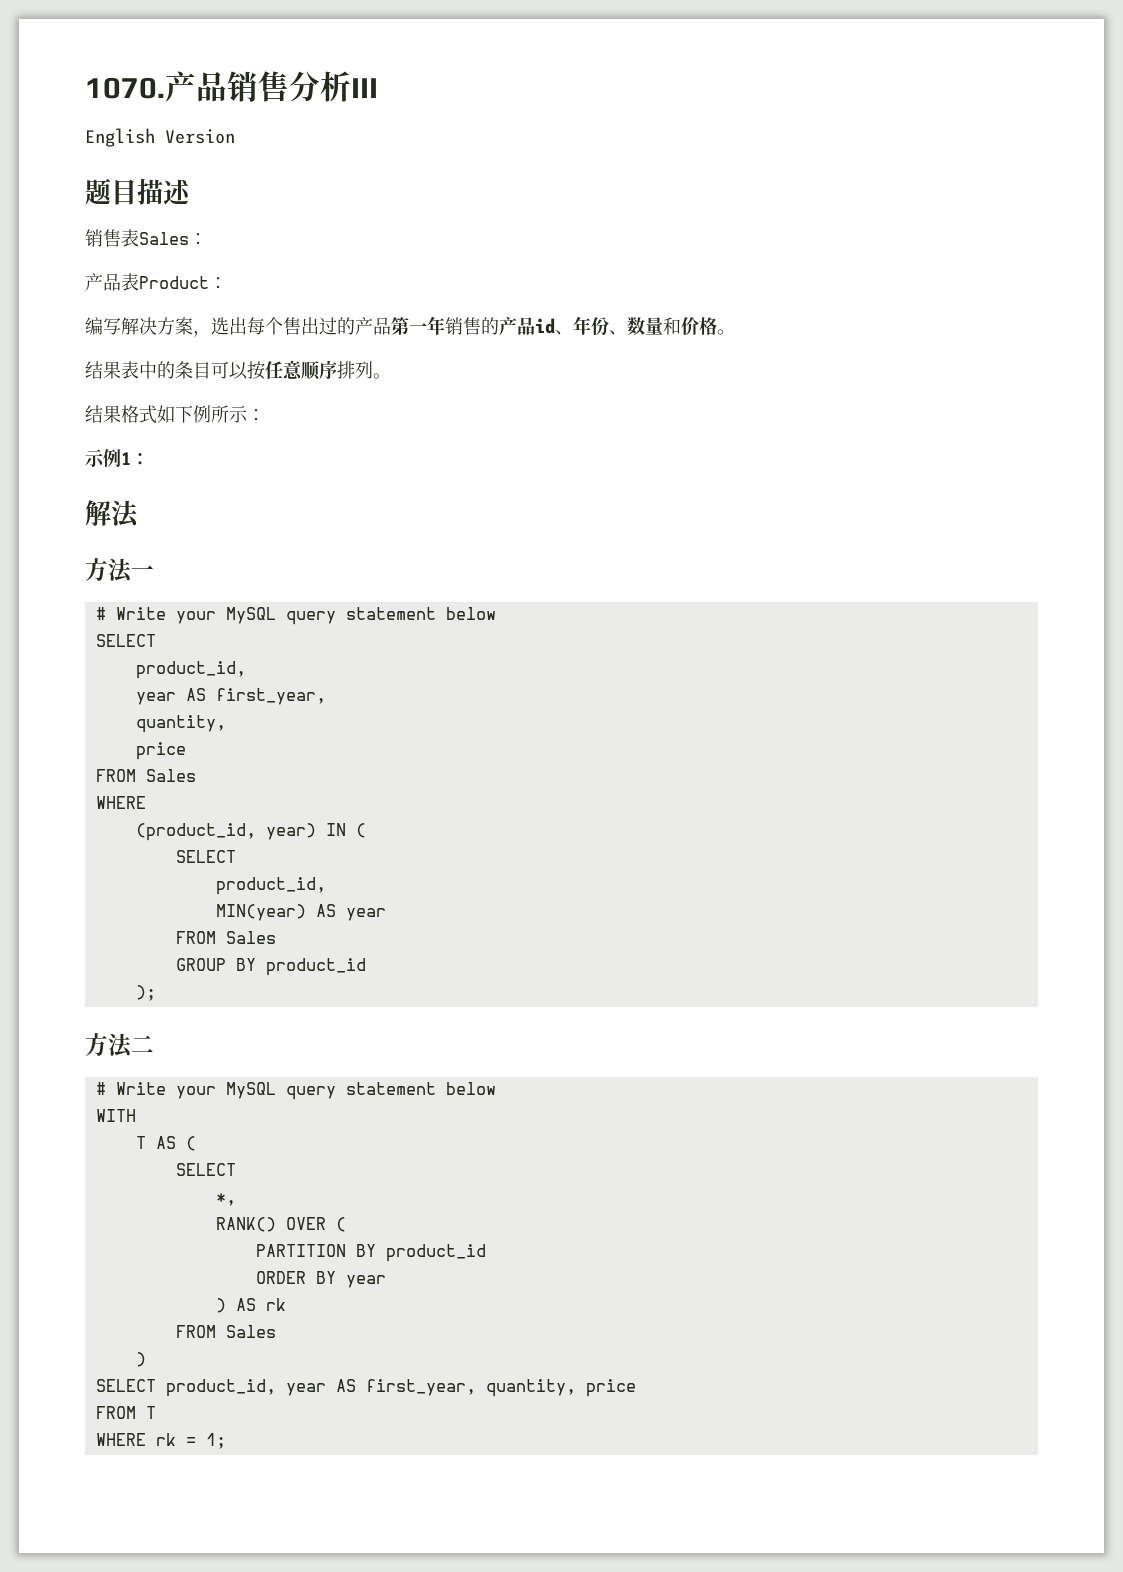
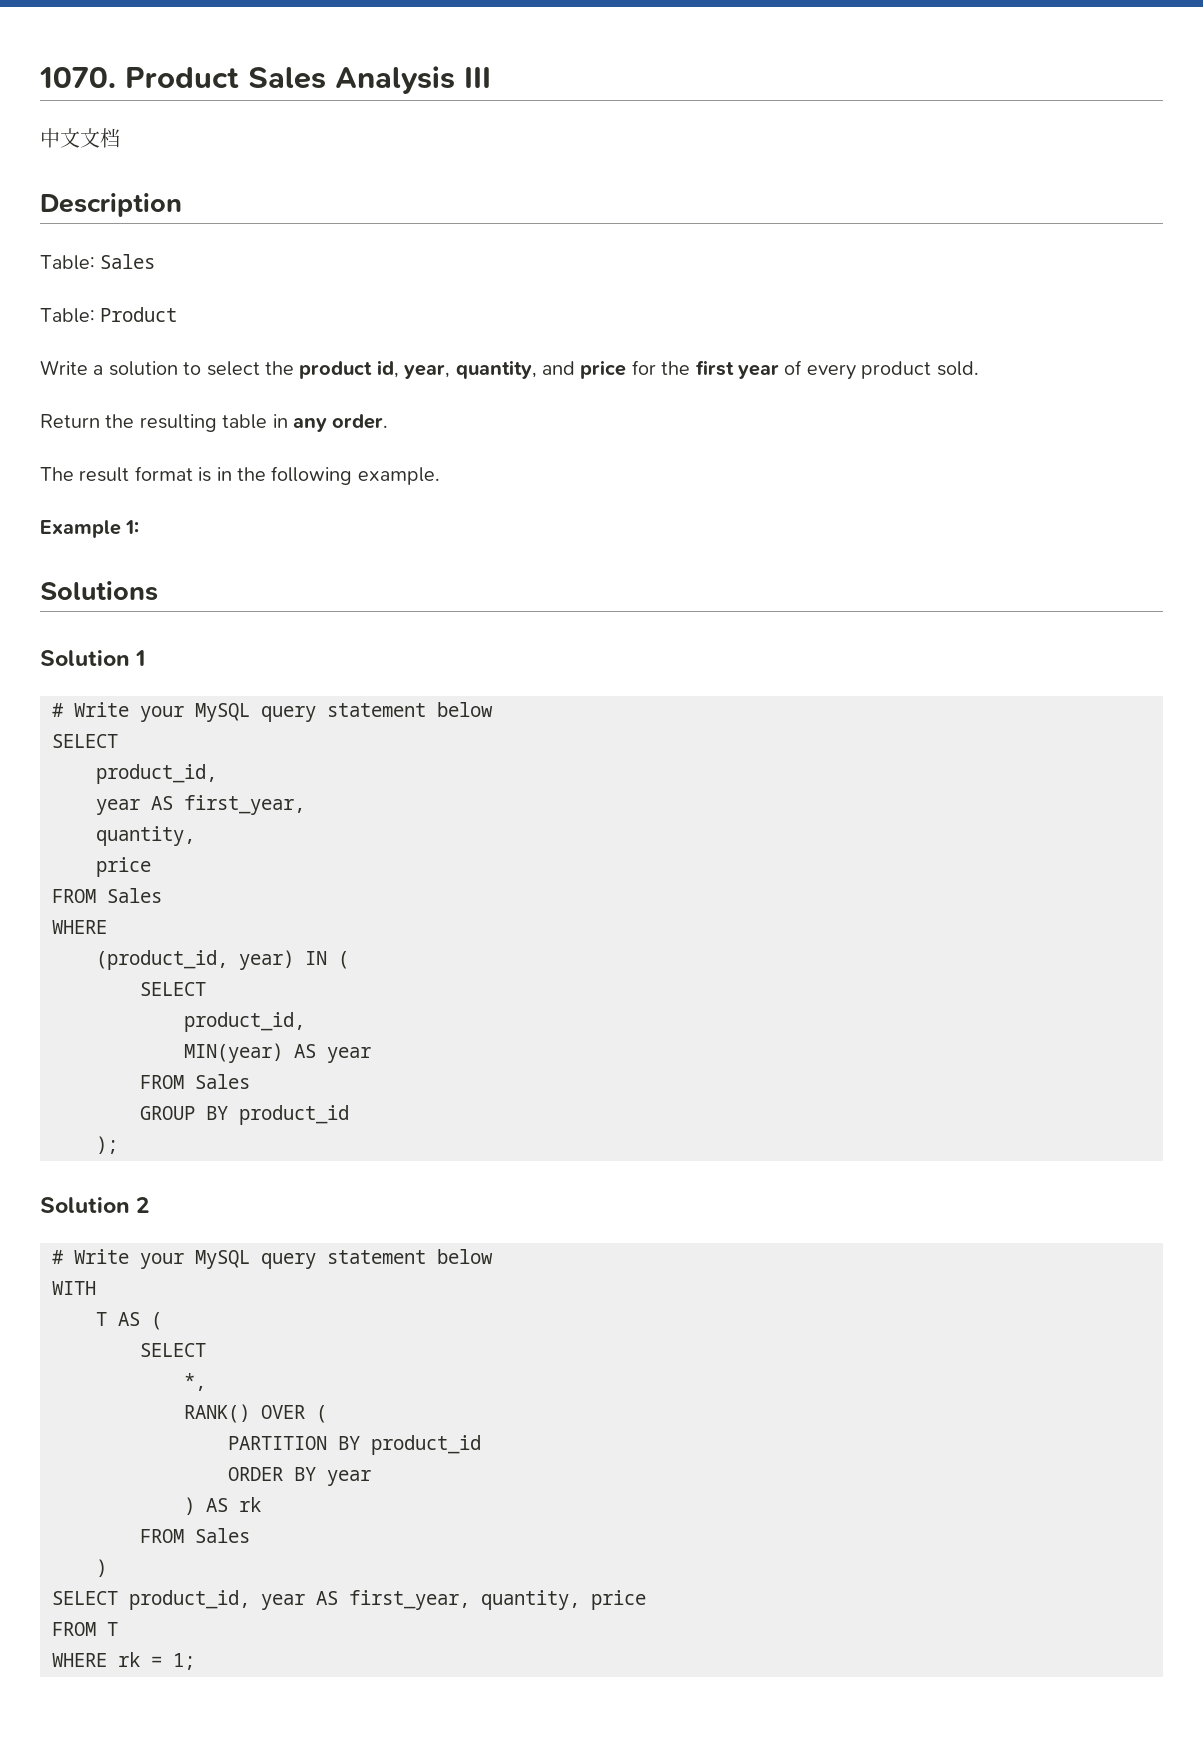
[165,71,378,102] [85,128,235,147] [85,178,191,205] [85,229,207,247] [85,273,227,291] [85,316,735,337] [85,360,391,380] [85,405,265,424] [85,449,149,467] [85,500,139,528] [85,558,154,583] 产品销售分析III // English Version // 题目描述 // 销售表Sales： // 产品表Product： // 编写解决方案，选出每个售出过的产品第一年销售的产品id、年份、数量和价格。 // 结果表中的条目可以按任意顺序排列。 // 结果格式如下例所示： // 示例1： // 解法 // 方法一 -> [125,66,491,94] [40,128,120,148] [40,193,182,217] [40,254,156,270] [40,307,178,323] [40,360,979,380] [40,414,389,432] [40,466,440,485] [40,520,140,538] [40,581,158,601] [40,650,146,666] Product Sales Analysis III // 中文文档 // Description // Table: Sales // Table: Product // Write a solution to select the product id, year, quantity, and price for the first year of every product sold. // Return the resulting table in any order. // The result format is in the following example. // Example 1: // Solutions // Solution 1
[85,1033,154,1058] 方法二 -> [40,1197,150,1213] Solution 2

